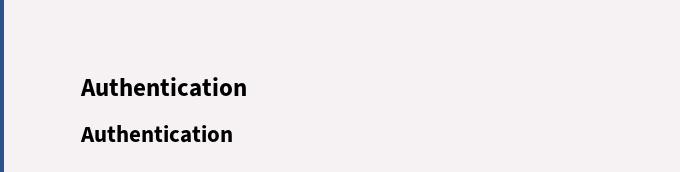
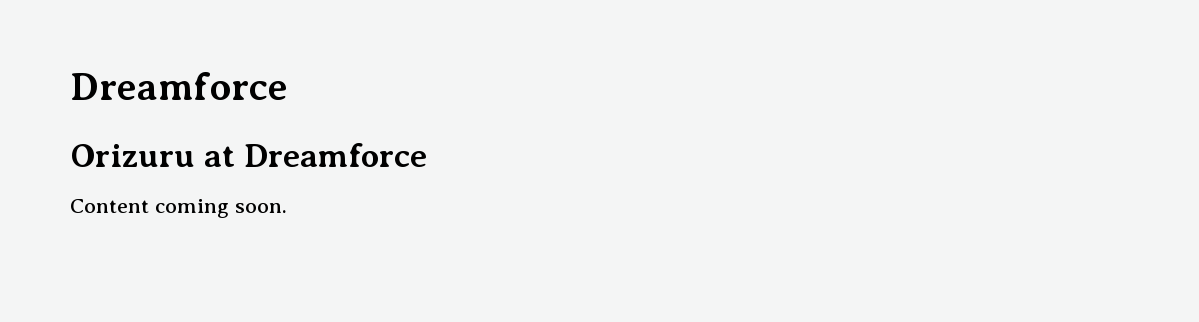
[80,77,247,97] [80,125,233,143] Authentication // Authentication -> [70,72,288,100] [70,143,428,167] [70,199,287,218] Dreamforce // Orizuru at Dreamforce // Content coming soon.

